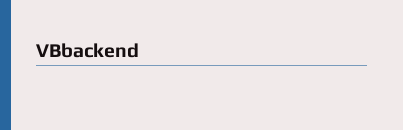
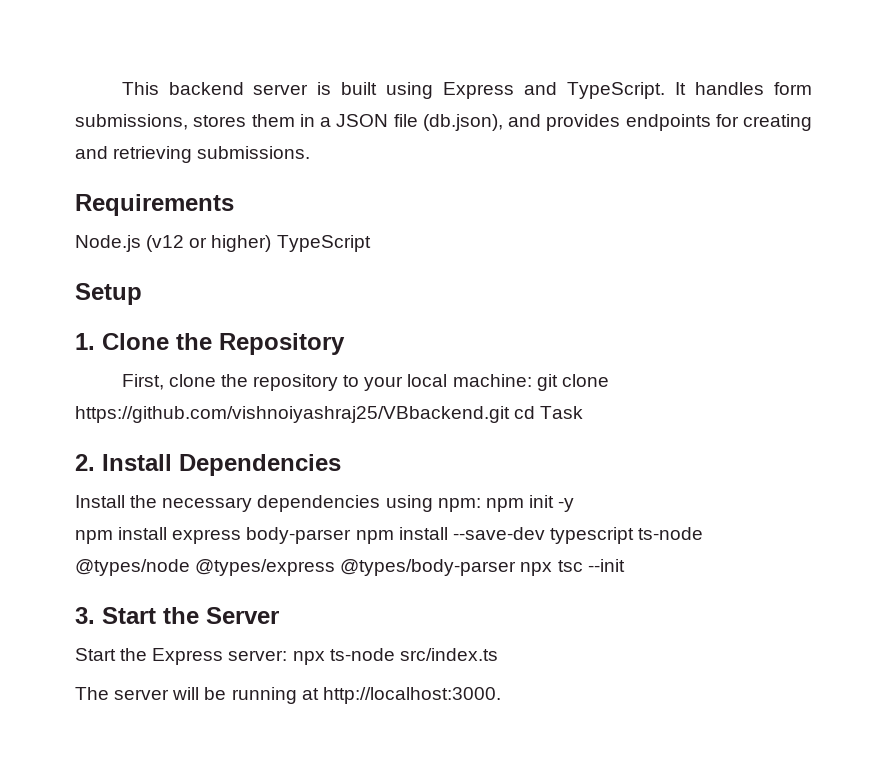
[36,43,139,58] VBbackend -> [121,82,812,99] [75,114,812,131] [75,146,311,163] [75,194,234,216] [75,235,371,252] [75,283,142,305] [75,333,345,355] [121,374,609,391] [75,406,584,423] [75,454,341,476] [75,495,575,512] [75,527,704,544] [75,559,625,576] [75,607,279,624] [75,648,498,665] [75,687,501,704] This backend server is built using Express and TypeScript. It handles form submissions, stores them in a JSON file (db.json), and provides endpoints for creating and retrieving submissions. // Requirements // Node.js (v12 or higher) TypeScript // Setup // 1. Clone the Repository // First, clone the repository to your local machine: git clone https://github.com/vishnoiyashraj25/VBbackend.git cd Task // 2. Install Dependencies // Install the necessary dependencies using npm: npm init -y // npm install express body-parser npm install --save-dev typescript ts-node @types/node @types/express @types/body-parser npx tsc --init // 3. Start the Server // Start the Express server: npx ts-node src/index.ts // The server will be running at http://localhost:3000.

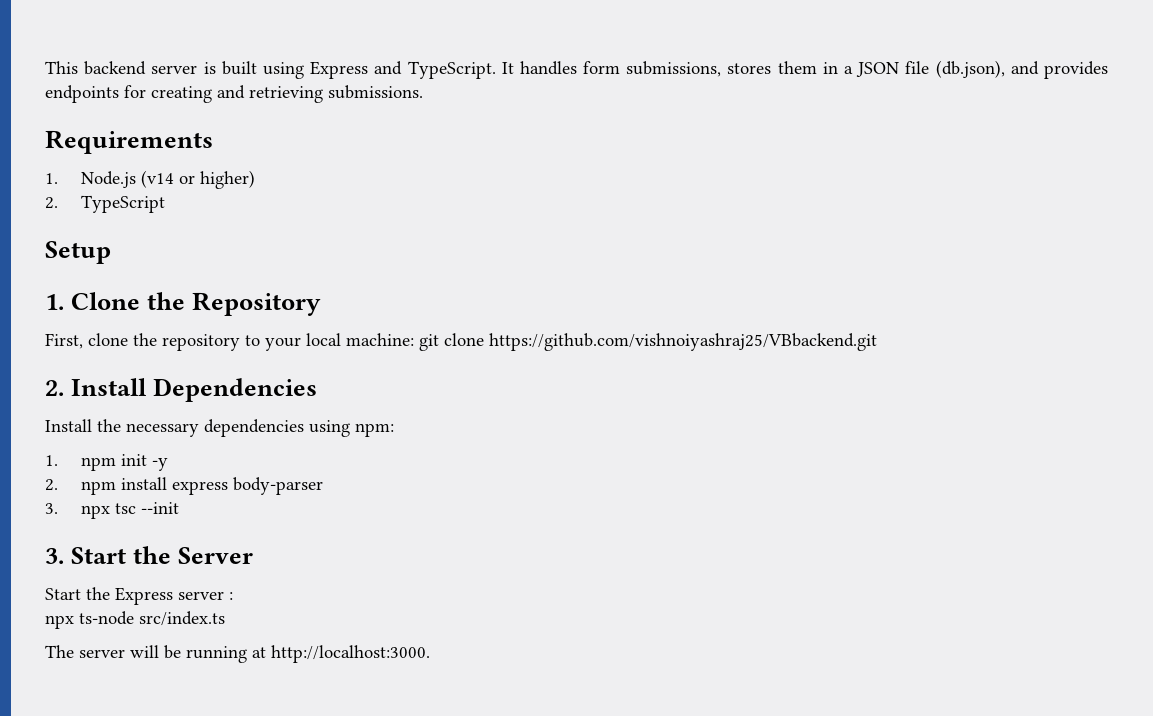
[75,235,185,252] Node.js (v12 -> [45,170,175,188] 1. Node.js (v14
(272, 243) none -> [45,197,58,209] // 2.
[514,406,584,419] cd Task -> (877, 342) none
(481, 505) none -> [45,455,58,466] // 1.
(575, 505) none -> [45,479,58,491] 2.
[355,527,704,544] [75,559,517,576] npm install --save-dev typescript ts-node @types/node @types/express @types/body-parser -> [45,503,58,514] // 3.
[228,650,288,661] server: -> [178,591,233,600] server : //

